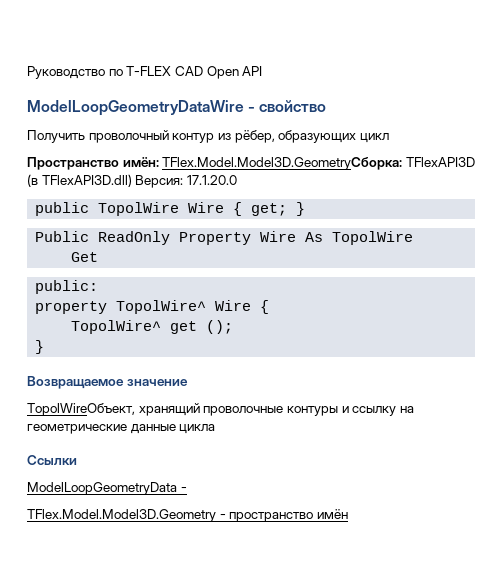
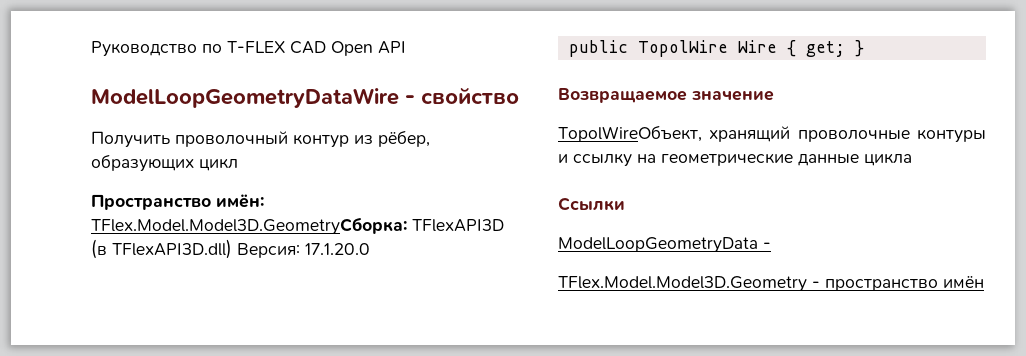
[35,231,414,245] [71,252,99,262] [35,280,99,294] [35,300,270,314] [71,320,234,334] [35,340,45,354] // Public ReadOnly Property Wire As TopolWire // Get // public: // property TopolWire^ Wire { // TopolWire^ get (); // } -> (864, 48) none

